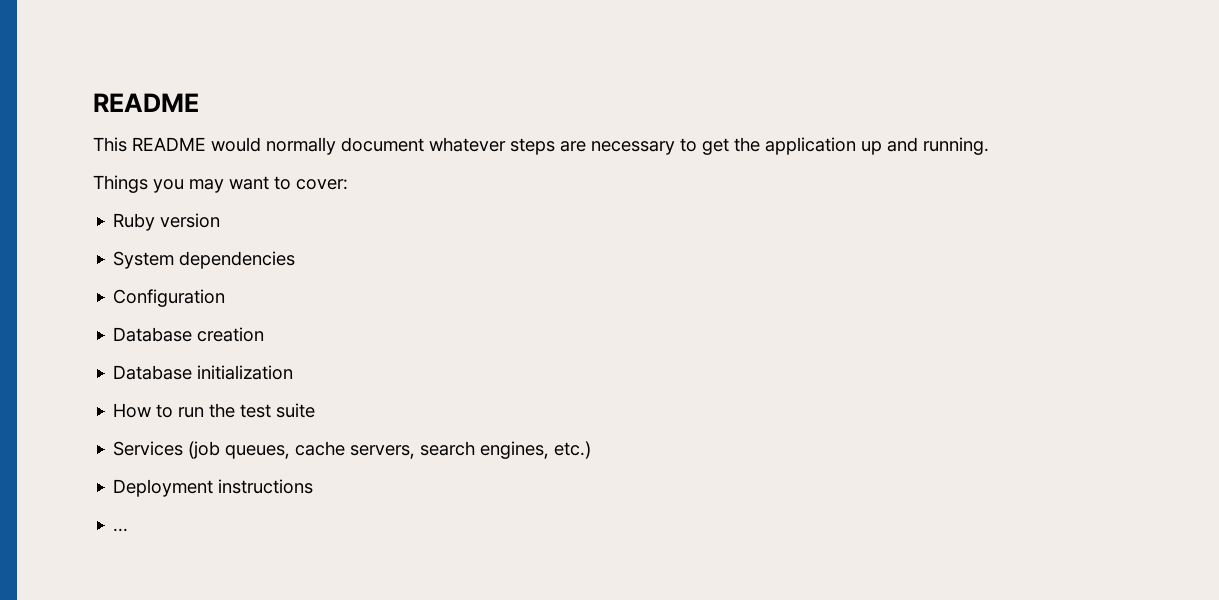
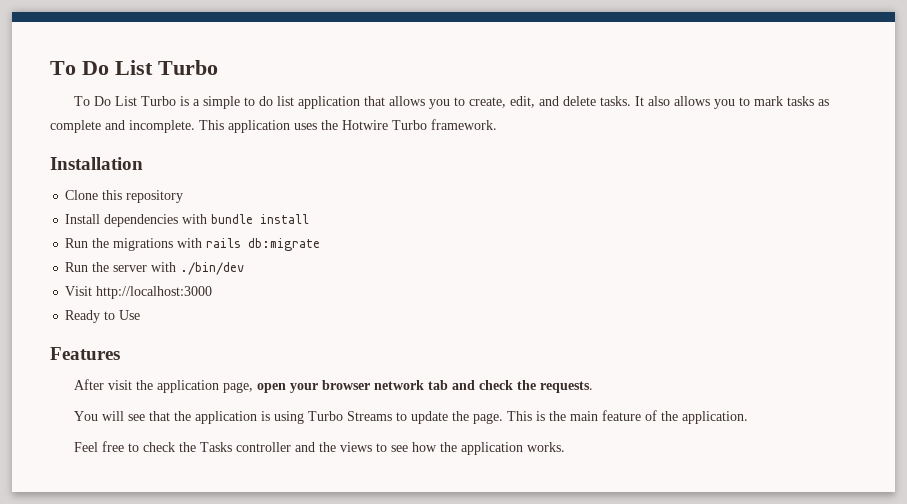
[93,93,199,112] [93,137,989,155] [93,175,348,193] [113,213,221,231] [113,251,296,269] [113,289,226,307] [113,327,265,342] [113,365,294,380] [113,403,316,418] [113,441,592,459] [113,479,314,497] [113,528,129,532] README // This README would normally document whatever steps are necessary to get the application up and running. // Things you may want to cover: // Ruby version // System dependencies // Configuration // Database creation // Database initialization // How to run the test suite // Services (job queues, cache servers, search engines, etc.) // Deployment instructions // ... -> [50,60,218,75] [74,96,830,109] [50,119,497,133] [50,157,143,170] [65,190,184,203] [65,214,310,227] [65,238,321,251] [65,262,245,275] [65,286,213,299] [65,310,141,323] [50,347,120,360] [74,379,594,393] [74,410,749,424] [74,441,566,455] To Do List Turbo // To Do List Turbo is a simple to do list application that allows you to create, edit, and delete tasks. It also allows you to mark tasks as complete and incomplete. This application uses the Hotwire Turbo framework. // Installation // Clone this repository // Install dependencies with bundle install // Run the migrations with rails db:migrate // Run the server with ./bin/dev // Visit http://localhost:3000 // Ready to Use // Features // After visit the application page, open your browser network tab and check the requests. // You will see that the application is using Turbo Streams to update the page. This is the main feature of the application. // Feel free to check the Tasks controller and the views to see how the application works.

